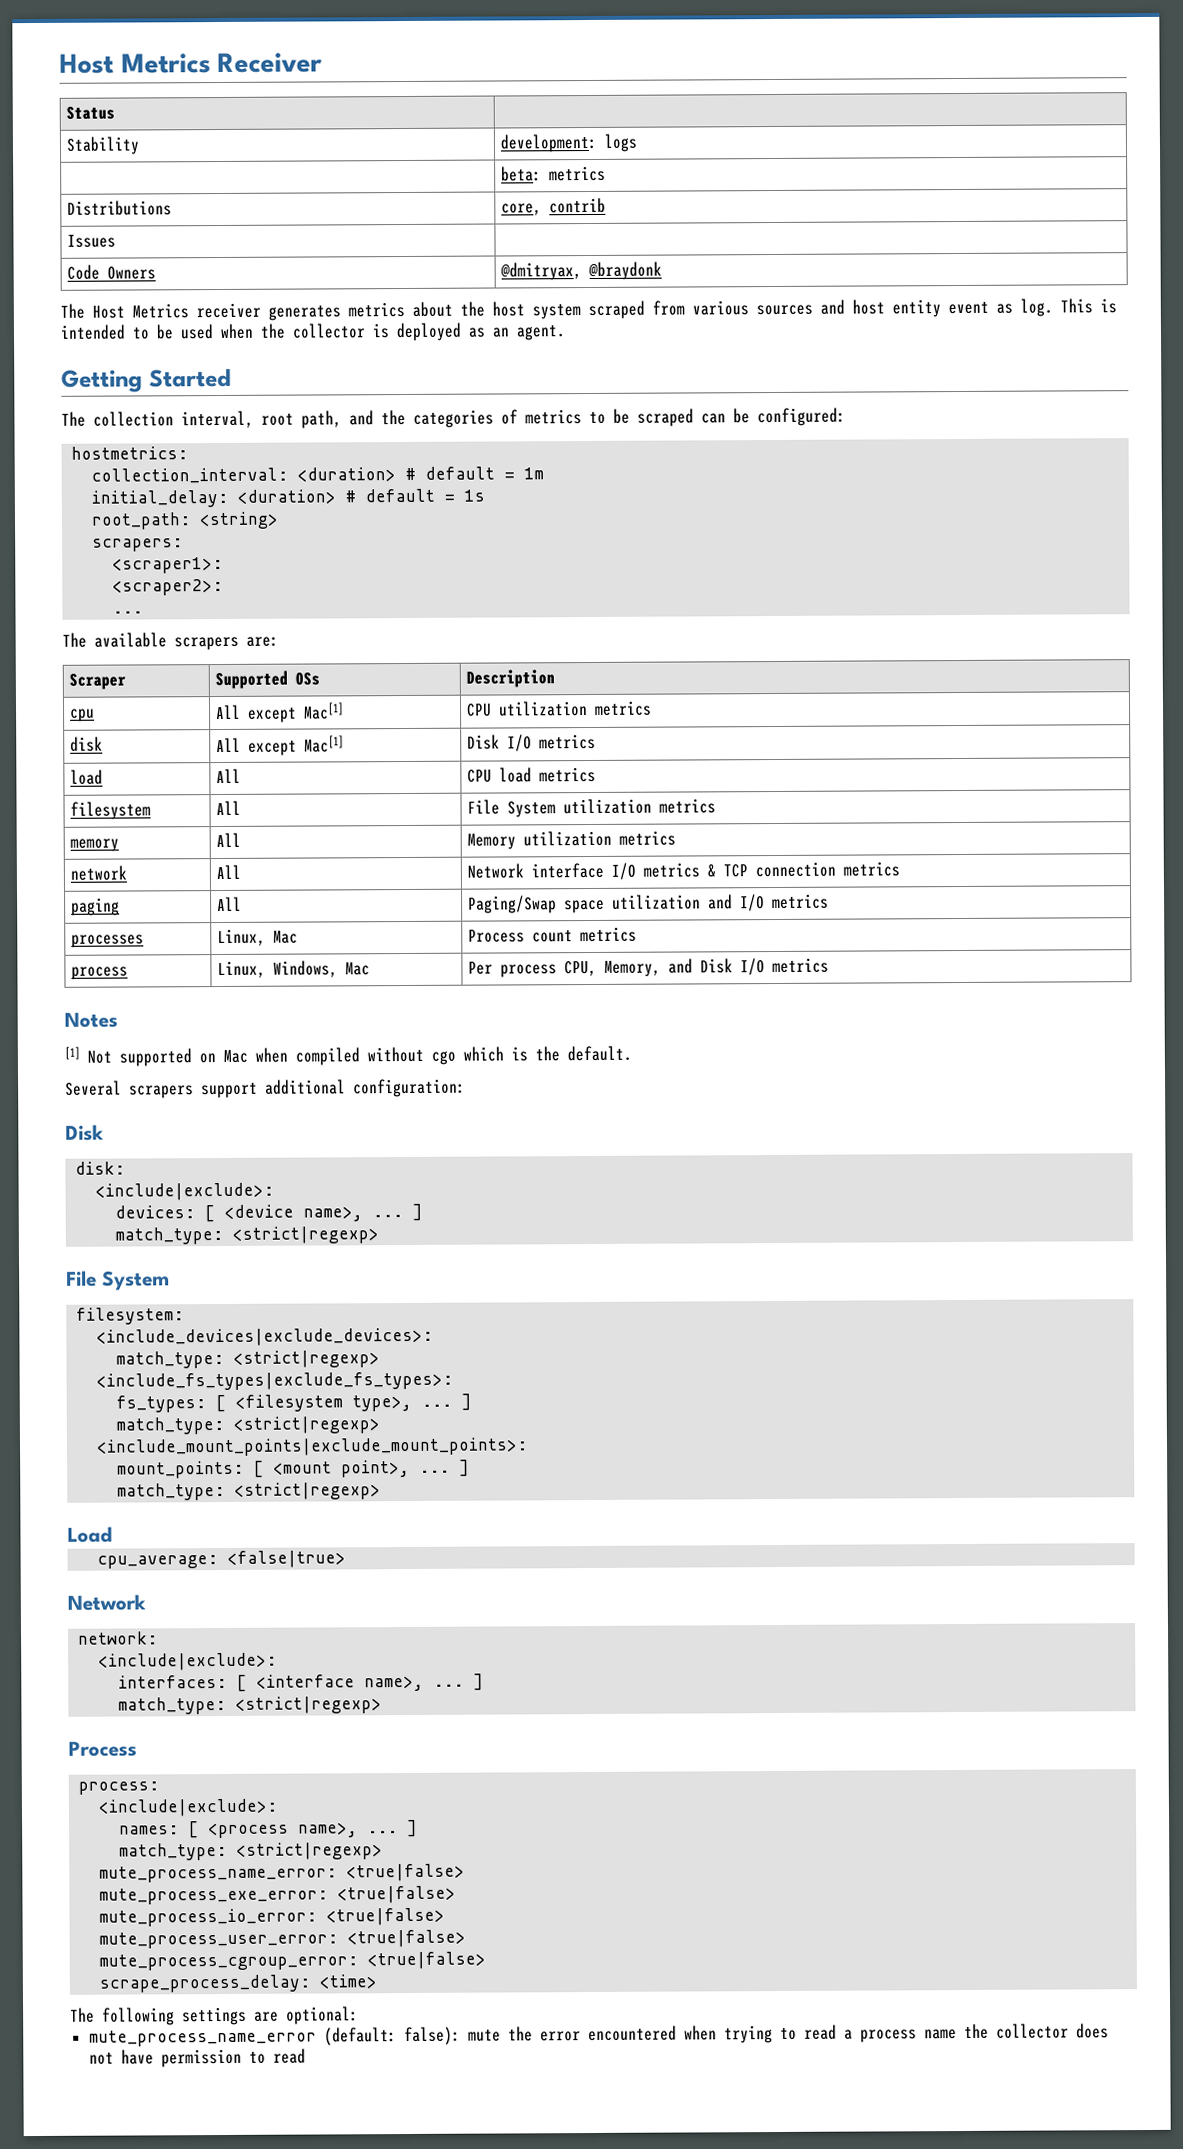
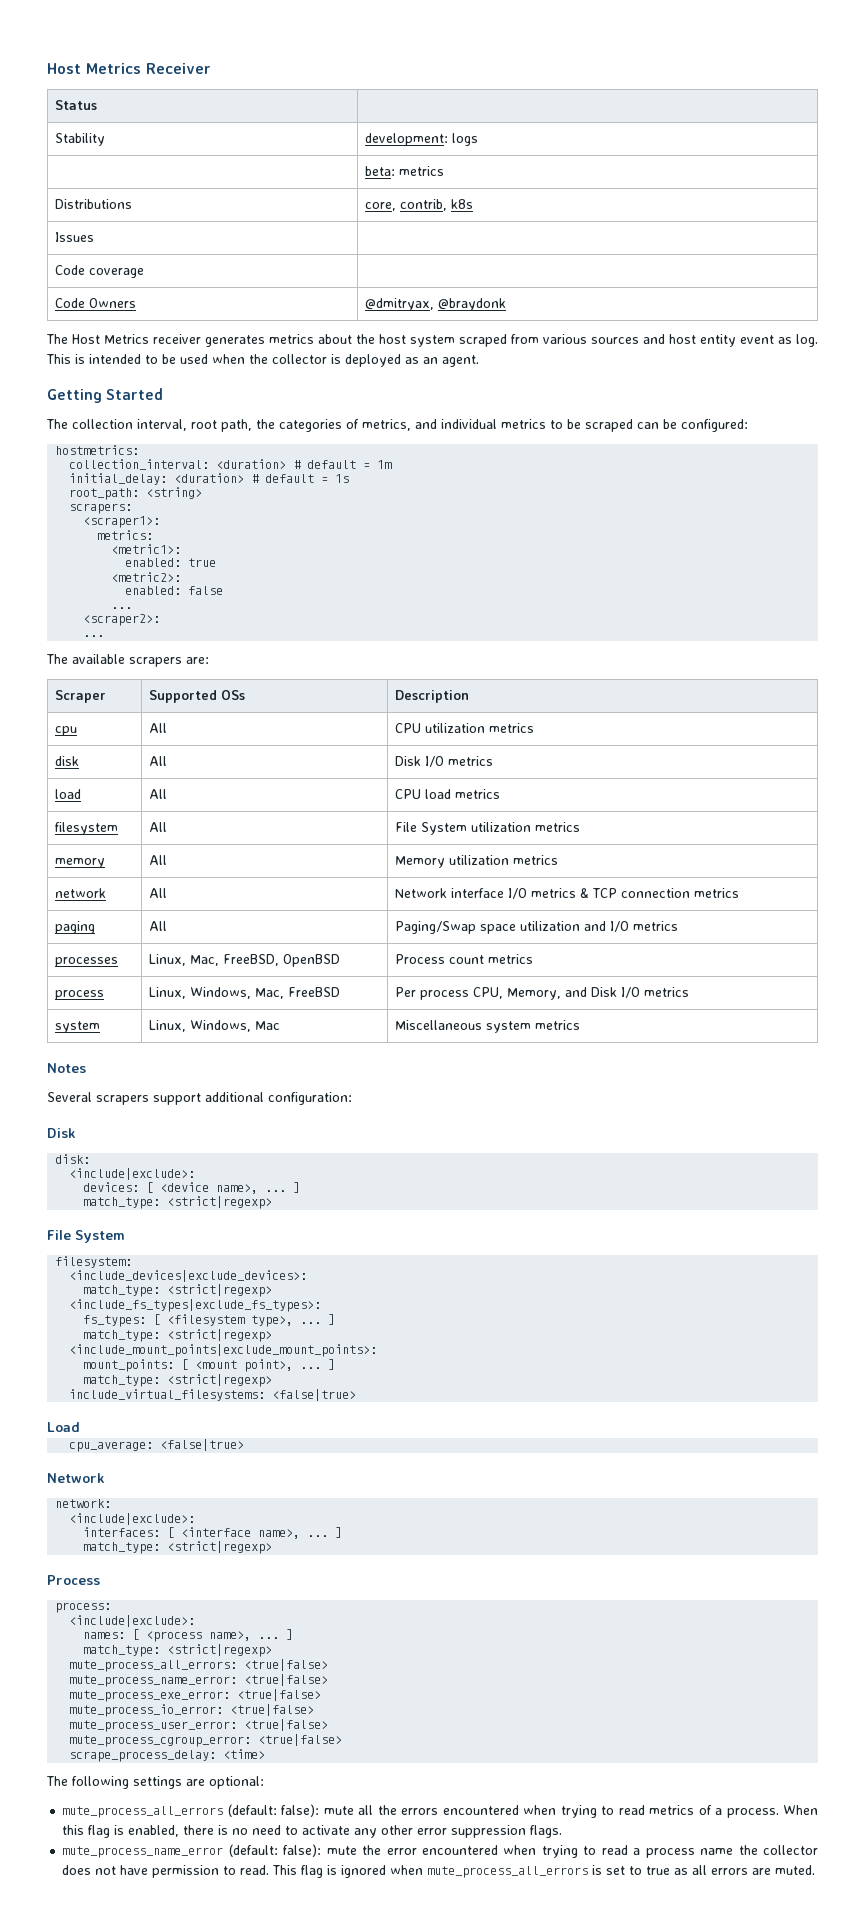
[548,197,606,214] contrib -> [400,199,474,211] contrib, k8s
(116, 241) none -> [55,265,145,278] // Code coverage |
[349,410,374,426] and -> (252, 425) none
(518, 417) none -> [362,419,497,431] metrics, and individual
(224, 565) none -> [97,530,154,540] [111,544,182,554] [125,558,217,567] [111,572,182,582] [125,586,224,595] [111,607,133,609] // metrics: // <metric1>: // enabled: true // <metric2>: // enabled: false // ...
[247,702,344,723] except Mac[1] -> (168, 728) none
[247,735,344,756] except Mac[1] -> (168, 761) none
[272,930,298,944] Mac -> [190,954,341,967] Mac, FreeBSD, OpenBSD
[344,962,370,976] Mac -> [255,987,341,999] Mac, FreeBSD
[64,1012,118,1028] [64,1045,632,1067] // Notes // [1] Not supported on Mac when compiled without cgo which is the default. -> [55,1021,101,1033] [149,1020,281,1032] [395,1020,581,1033] [47,1063,86,1073] // system | Linux, Windows, Mac | Miscellaneous system metrics // Notes
(382, 1491) none -> [69,1389,357,1401] // include_virtual_filesystems: <false|true>
(384, 1851) none -> [69,1659,329,1672] // mute_process_all_errors: <true|false>
(359, 2015) none -> [62,1804,819,1818] [62,1825,563,1838] // mute_process_all_errors (default: false): mute all the errors encountered when trying to read metrics of a process. When this flag is enabled, there is no need to activate any other error suppression flags.
[272,2048,306,2064] read -> [240,1865,816,1878] read. This flag is ignored when mute_process_all_errors is set to true as all errors are muted.

